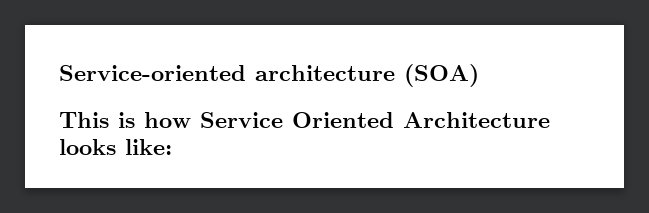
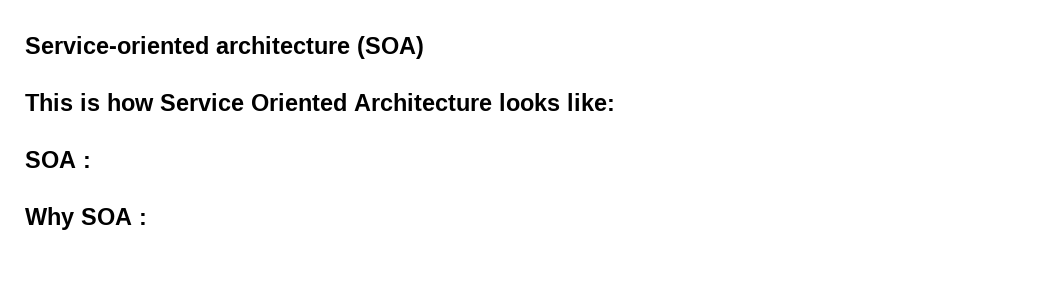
(172, 147) none -> [25,151,91,168] [25,207,147,230] // SOA : // Why SOA :

